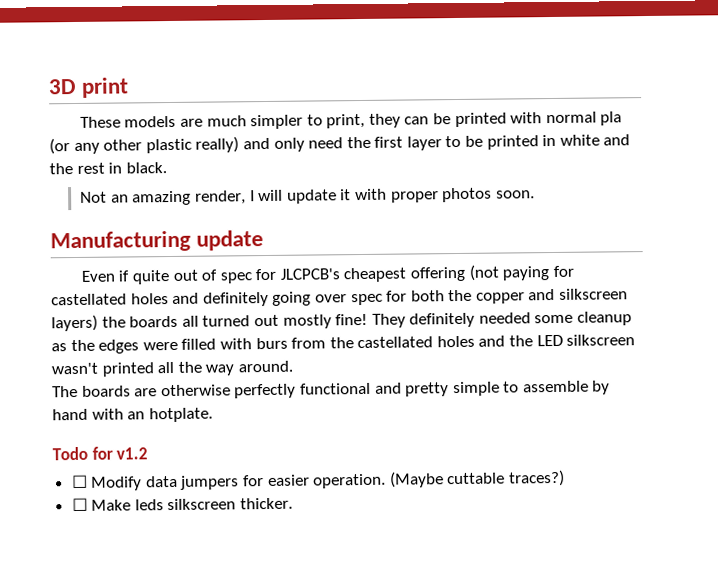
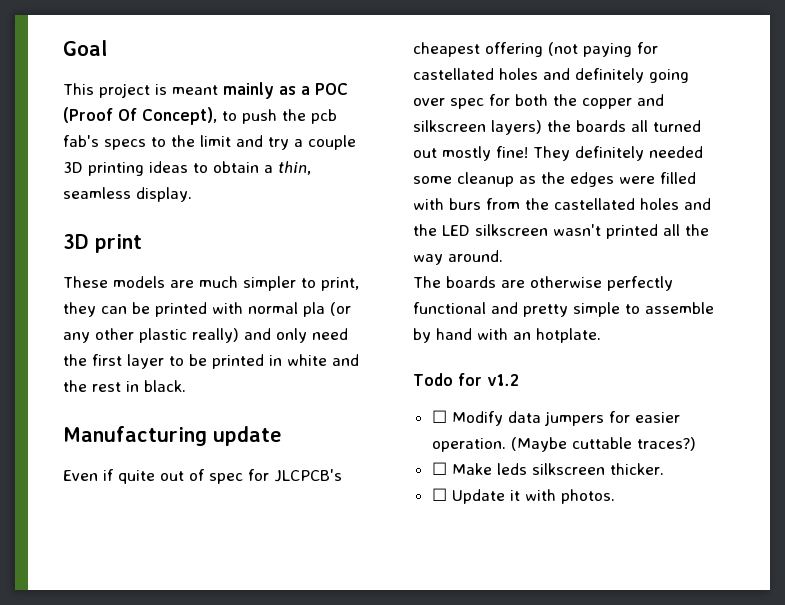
(48, 86) none -> [63,40,107,56] [63,82,348,99] [63,107,337,125] [63,135,356,150] [63,161,311,176] [63,187,192,202] Goal // This project is meant mainly as a POC (Proof Of Concept), to push the pcb fab's specs to the limit and try a couple 3D printing ideas to obtain a thin, seamless display. //
[80,187,535,206] // Not an amazing render, I will update it with proper photos soon. -> (186, 386) none
(294, 503) none -> [431,488,615,504] // ☐ Update it with photos.

